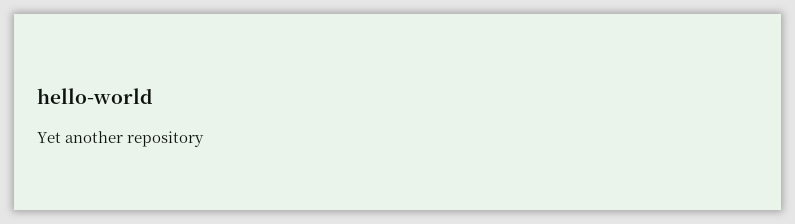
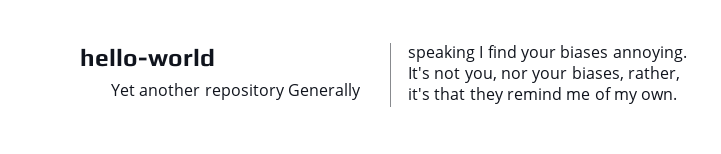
(205, 139) none -> [287,83,361,100] [408,45,687,62] [408,66,680,83] [408,87,678,104] Generally speaking I find your biases annoying. It's not you, nor your biases, rather, it's that they remind me of my own.

